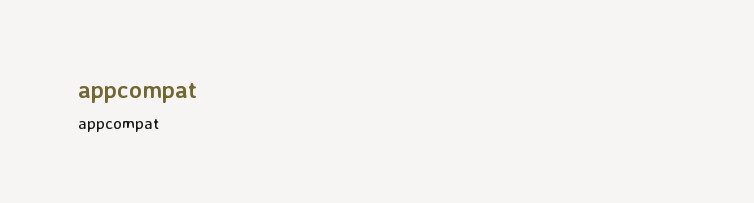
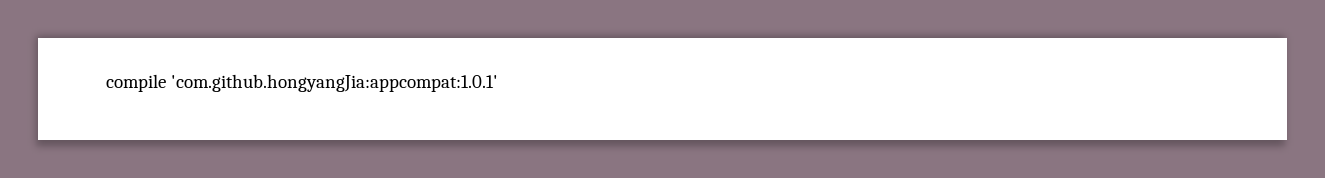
[78,83,197,103] [78,119,159,132] appcompat // appcompat -> [106,74,499,92] compile 'com.github.hongyangJia:appcompat:1.0.1'

